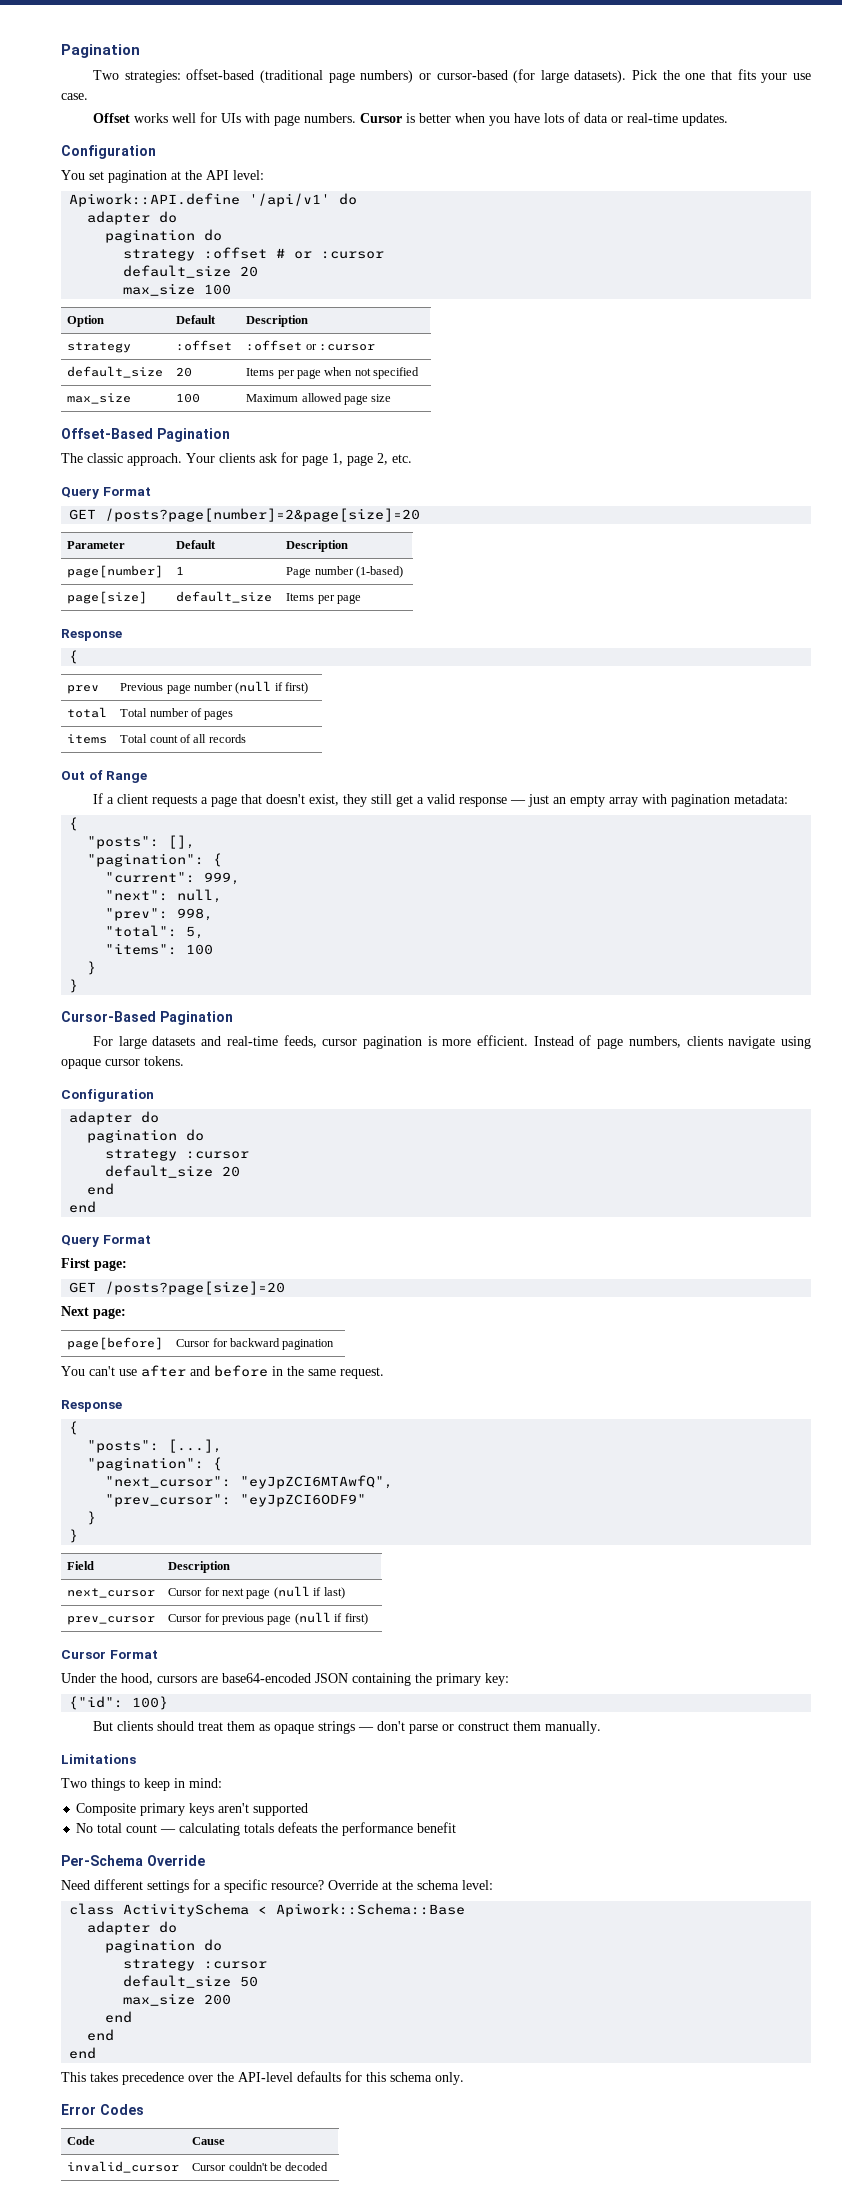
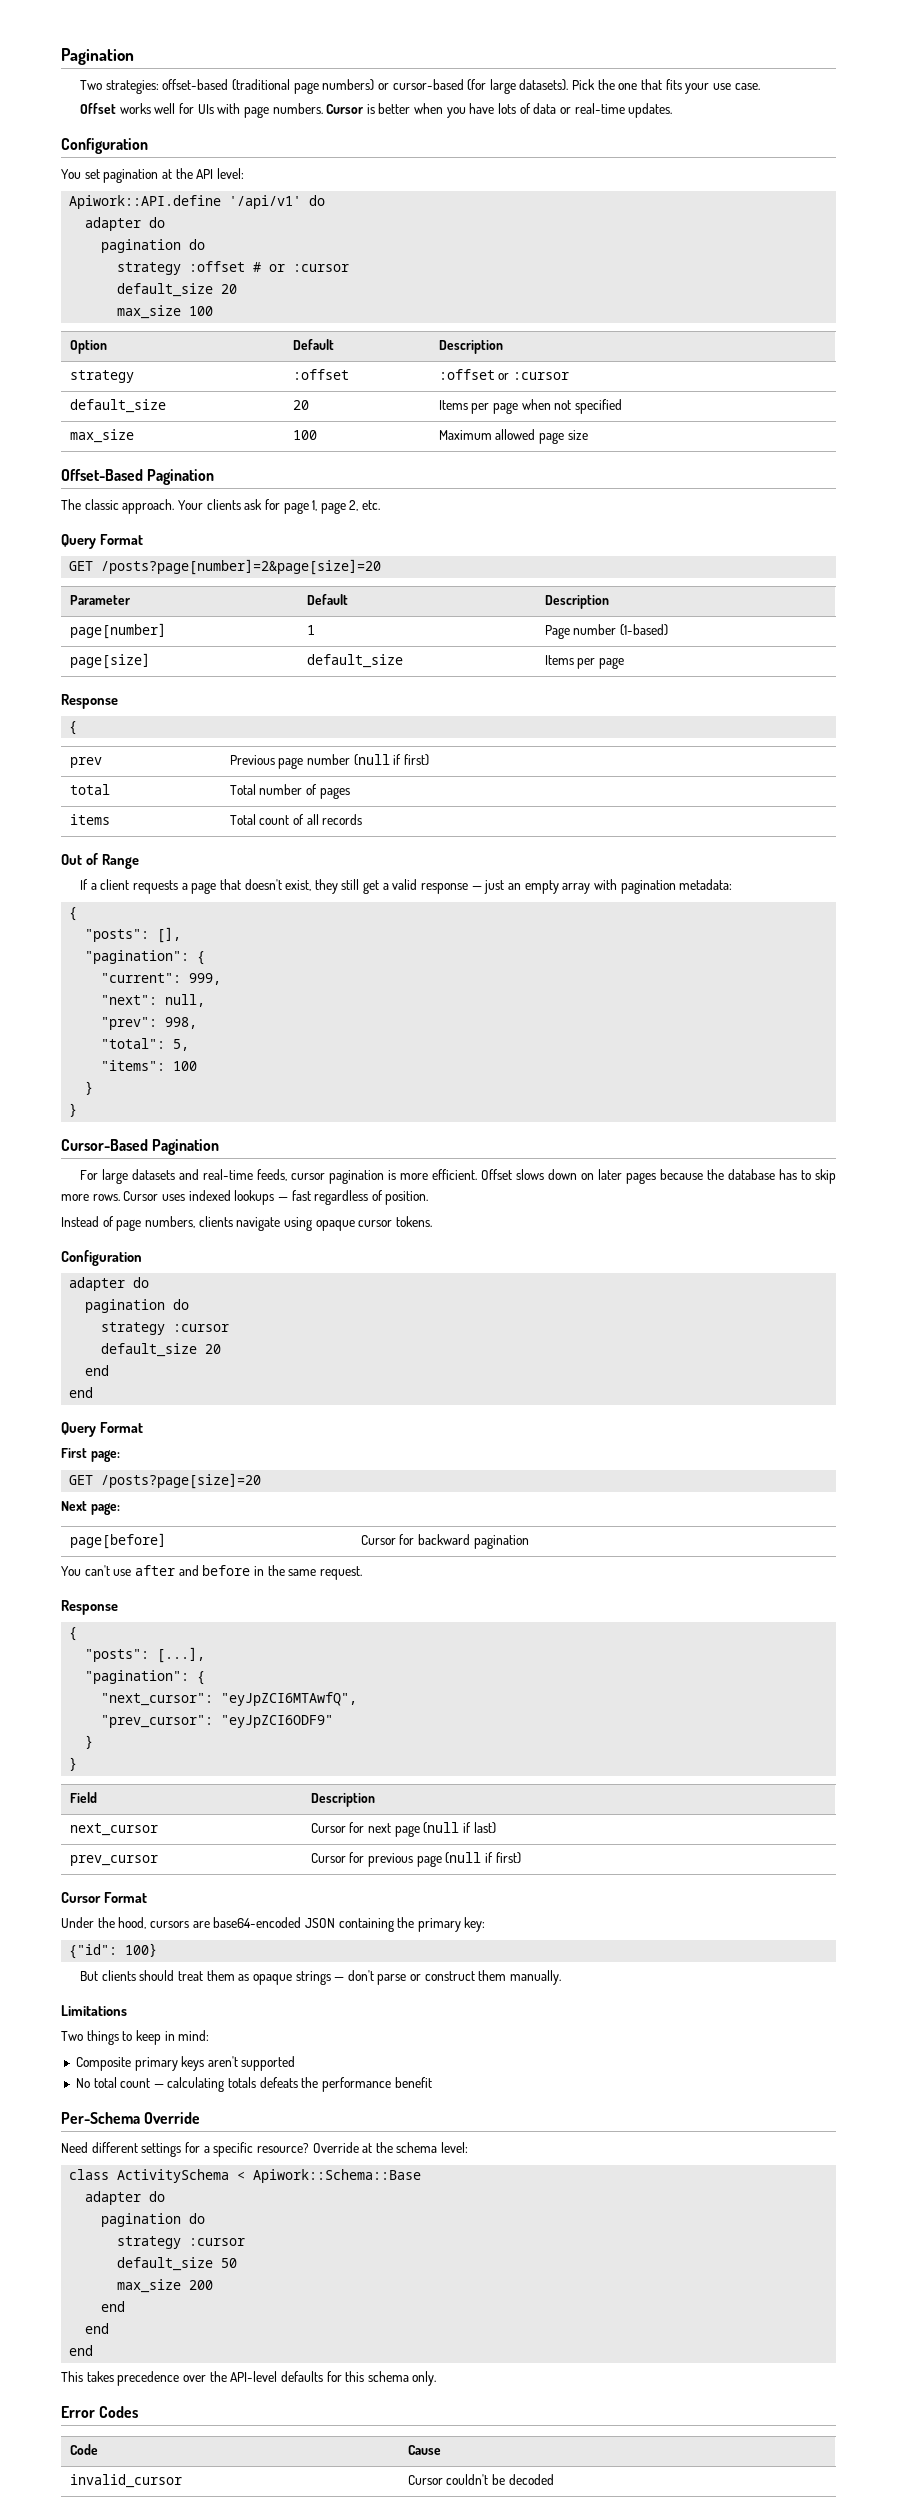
(529, 1040) none -> [481,1169,836,1184] [61,1190,429,1205] Offset slows down on later pages because the database has to skip more rows. Cursor uses indexed lookups — fast regardless of position. //

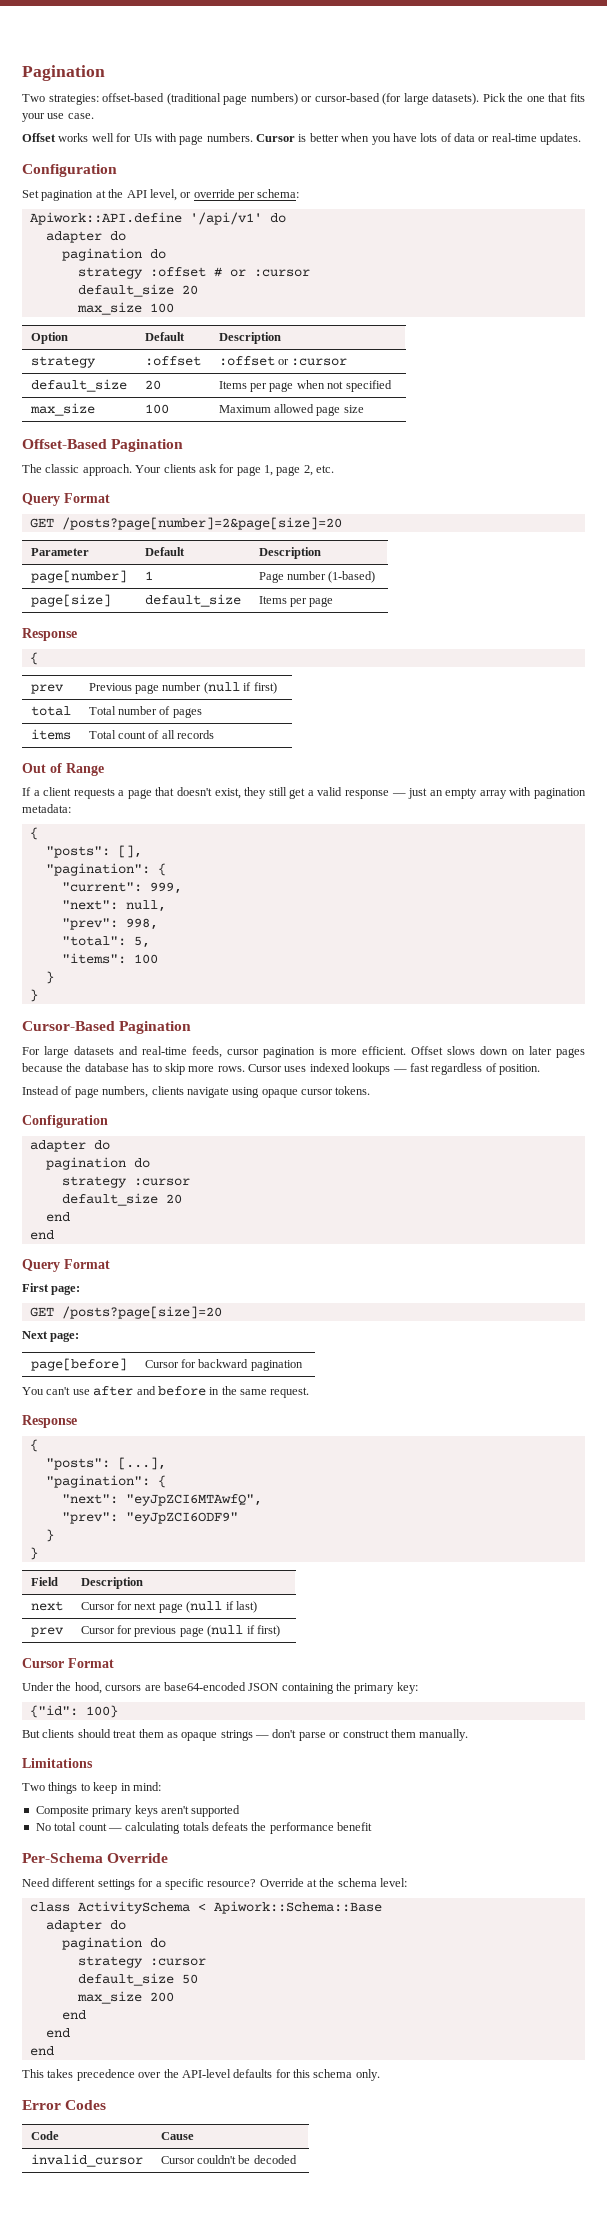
[61,169,100,179] You set -> [22,190,39,198] Set
[216,168,244,179] level: -> [149,189,300,201] level, or override per schema:
[101,1693,214,1706] "next_cursor": -> [61,1494,118,1504] "next":
[101,1715,214,1728] "prev_cursor": -> [61,1512,118,1524] "prev":
[69,1823,158,1836] next_cursor -> [30,1601,63,1611] next
[69,1855,158,1866] prev_cursor -> [30,1627,64,1637] prev

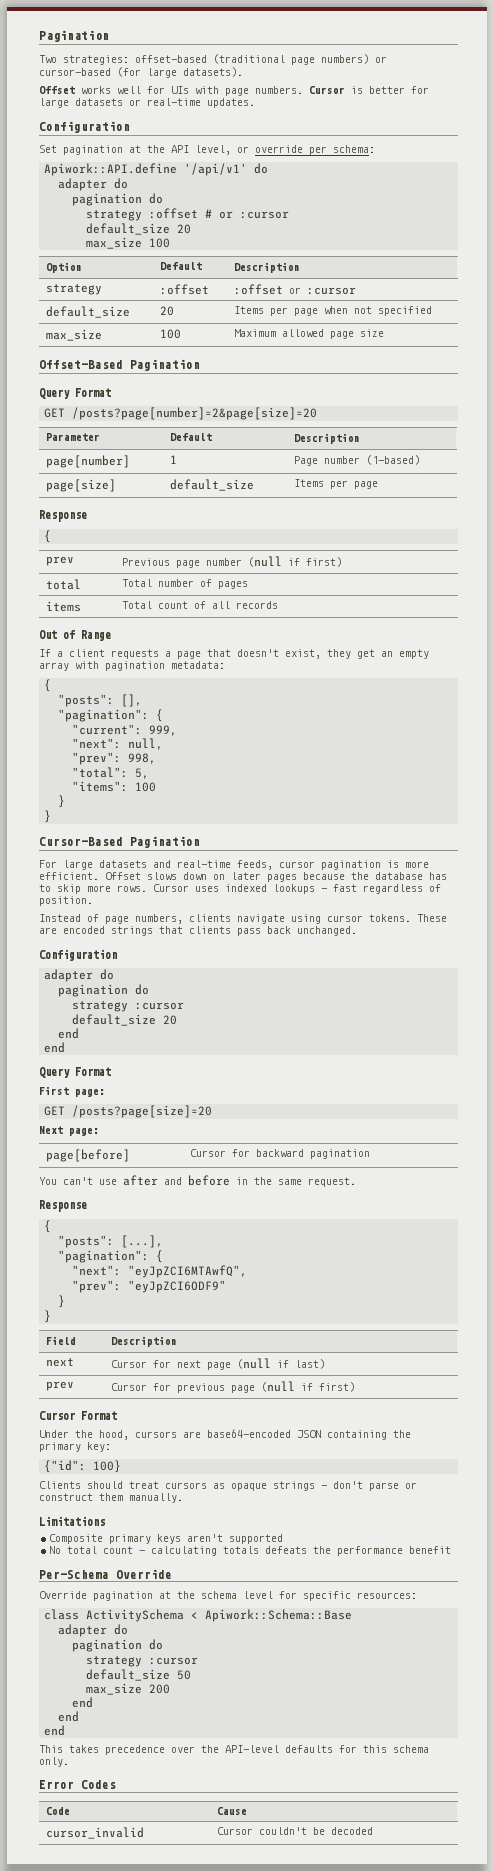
[482,93,586,102] [22,113,94,122] Pick the one that fits your use case. -> (243, 72) none
[341,133,475,145] when you have lots of data -> [411,86,429,94] [39,98,123,108] for large datasets
[22,464,335,476] // The classic approach. Your clients ask for page 1, page 2, etc. -> (200, 365) none
[268,787,428,799] still get a valid response — just -> [357,649,375,659] get
[261,1089,298,1098] opaque -> (321, 919) none
(371, 1090) none -> [417,914,447,922] [39,926,357,936] These are encoded strings that clients pass back unchanged.
[22,1729,75,1738] But clients -> [39,1481,81,1489] Clients
[138,1729,164,1738] them -> [165,1482,207,1489] cursors
[22,1782,161,1794] // Two things to keep in mind: -> (105, 1521) none
[22,1878,408,1890] Need different settings for a specific resource? Override at the schema level: -> [39,1591,417,1601] Override pagination at the schema level for specific resources:
[30,2154,143,2167] invalid_cursor -> [45,1827,144,1839] cursor_invalid

